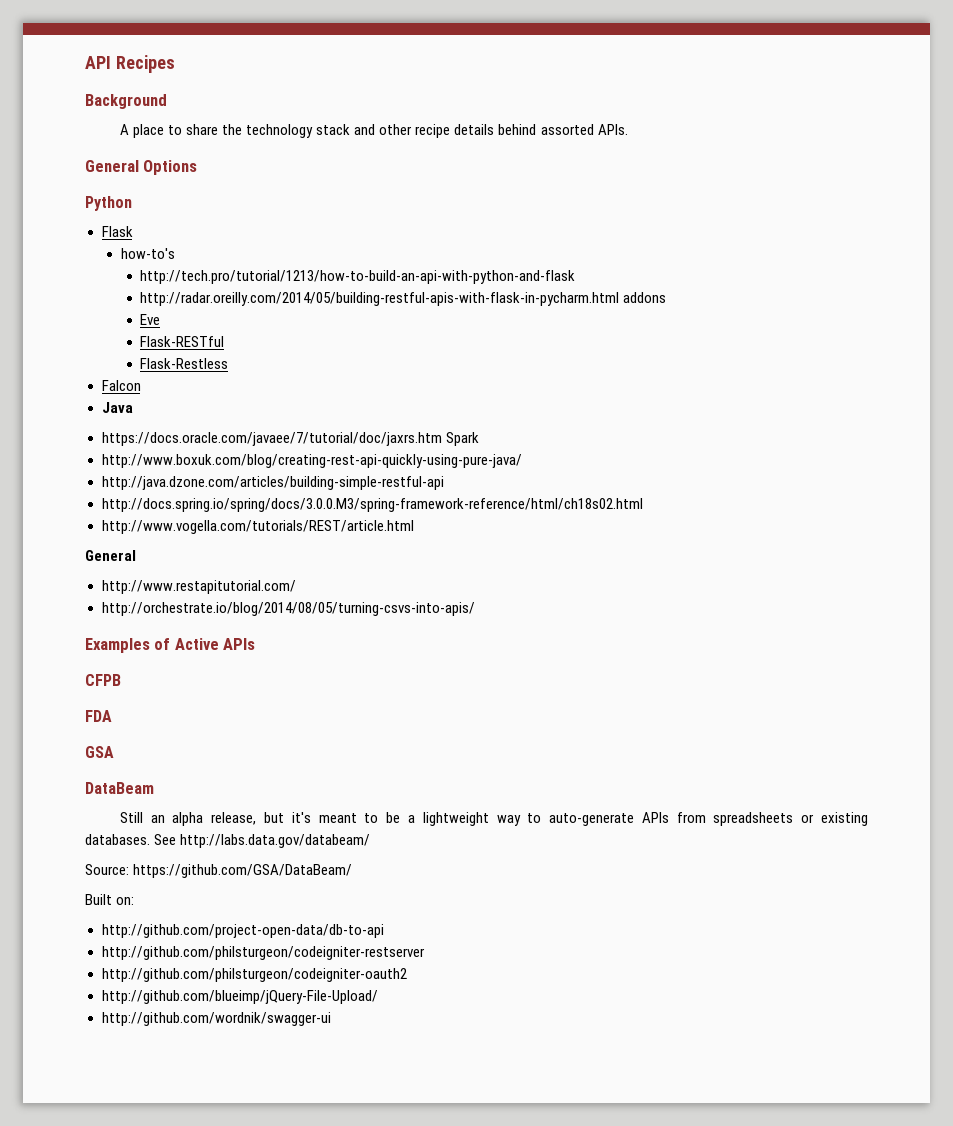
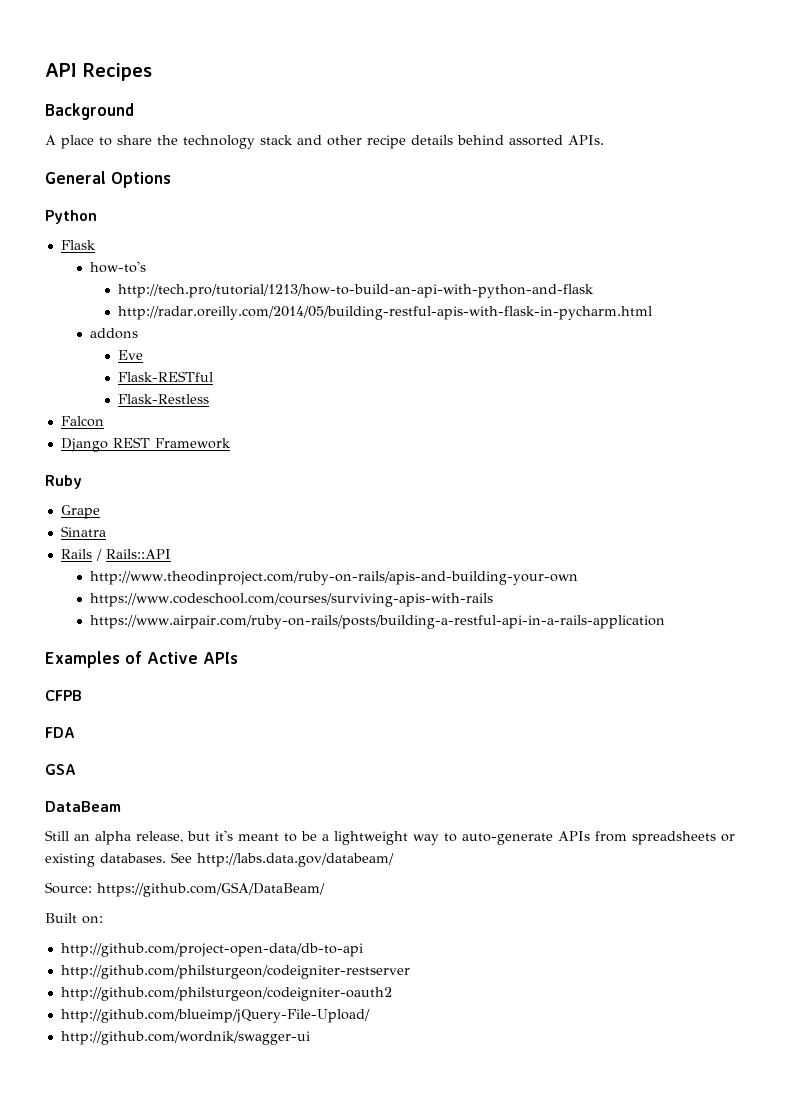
(620, 299) none -> (653, 313) //
[101,402,133,413] [101,432,479,446] [101,454,522,468] [101,476,444,490] [101,498,643,512] [101,520,414,534] [85,550,136,561] [101,580,296,594] [101,602,475,616] Java // https://docs.oracle.com/javaee/7/tutorial/doc/jaxrs.htm Spark // http://www.boxuk.com/blog/creating-rest-api-quickly-using-pure-java/ // http://java.dzone.com/articles/building-simple-restful-api // http://docs.spring.io/spring/docs/3.0.0.M3/spring-framework-reference/html/ch18s02.html // http://www.vogella.com/tutorials/REST/article.html // General // http://www.restapitutorial.com/ // http://orchestrate.io/blog/2014/08/05/turning-csvs-into-apis/ -> [60,437,231,452] [45,475,82,489] [60,505,100,519] [60,526,106,537] [60,549,171,561] [89,571,578,585] [89,593,493,607] [89,615,665,629] Django REST Framework // Ruby // Grape // Sinatra // Rails / Rails::API // http://www.theodinproject.com/ruby-on-rails/apis-and-building-your-own // https://www.codeschool.com/courses/surviving-apis-with-rails // https://www.airpair.com/ruby-on-rails/posts/building-a-restful-api-in-a-rails-application

